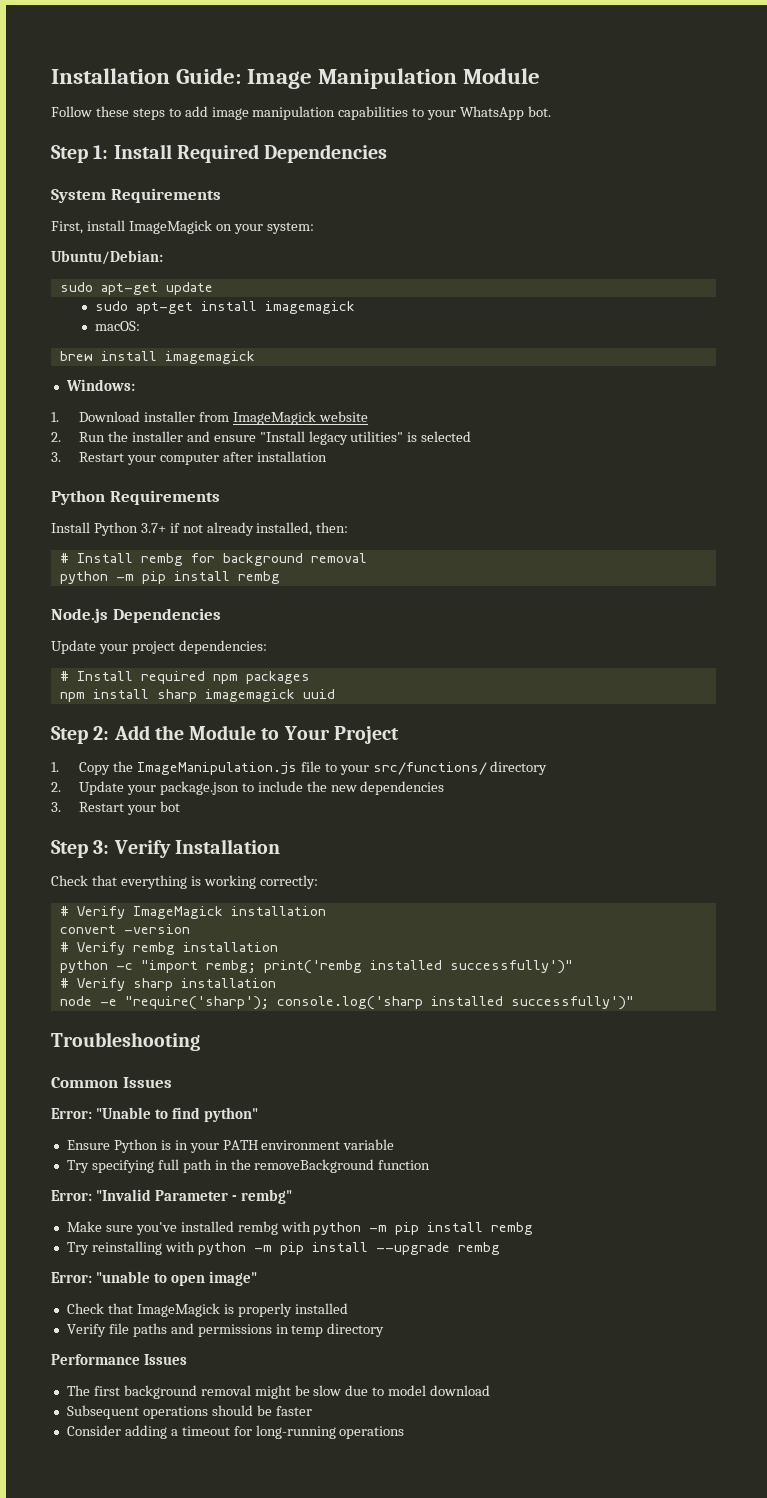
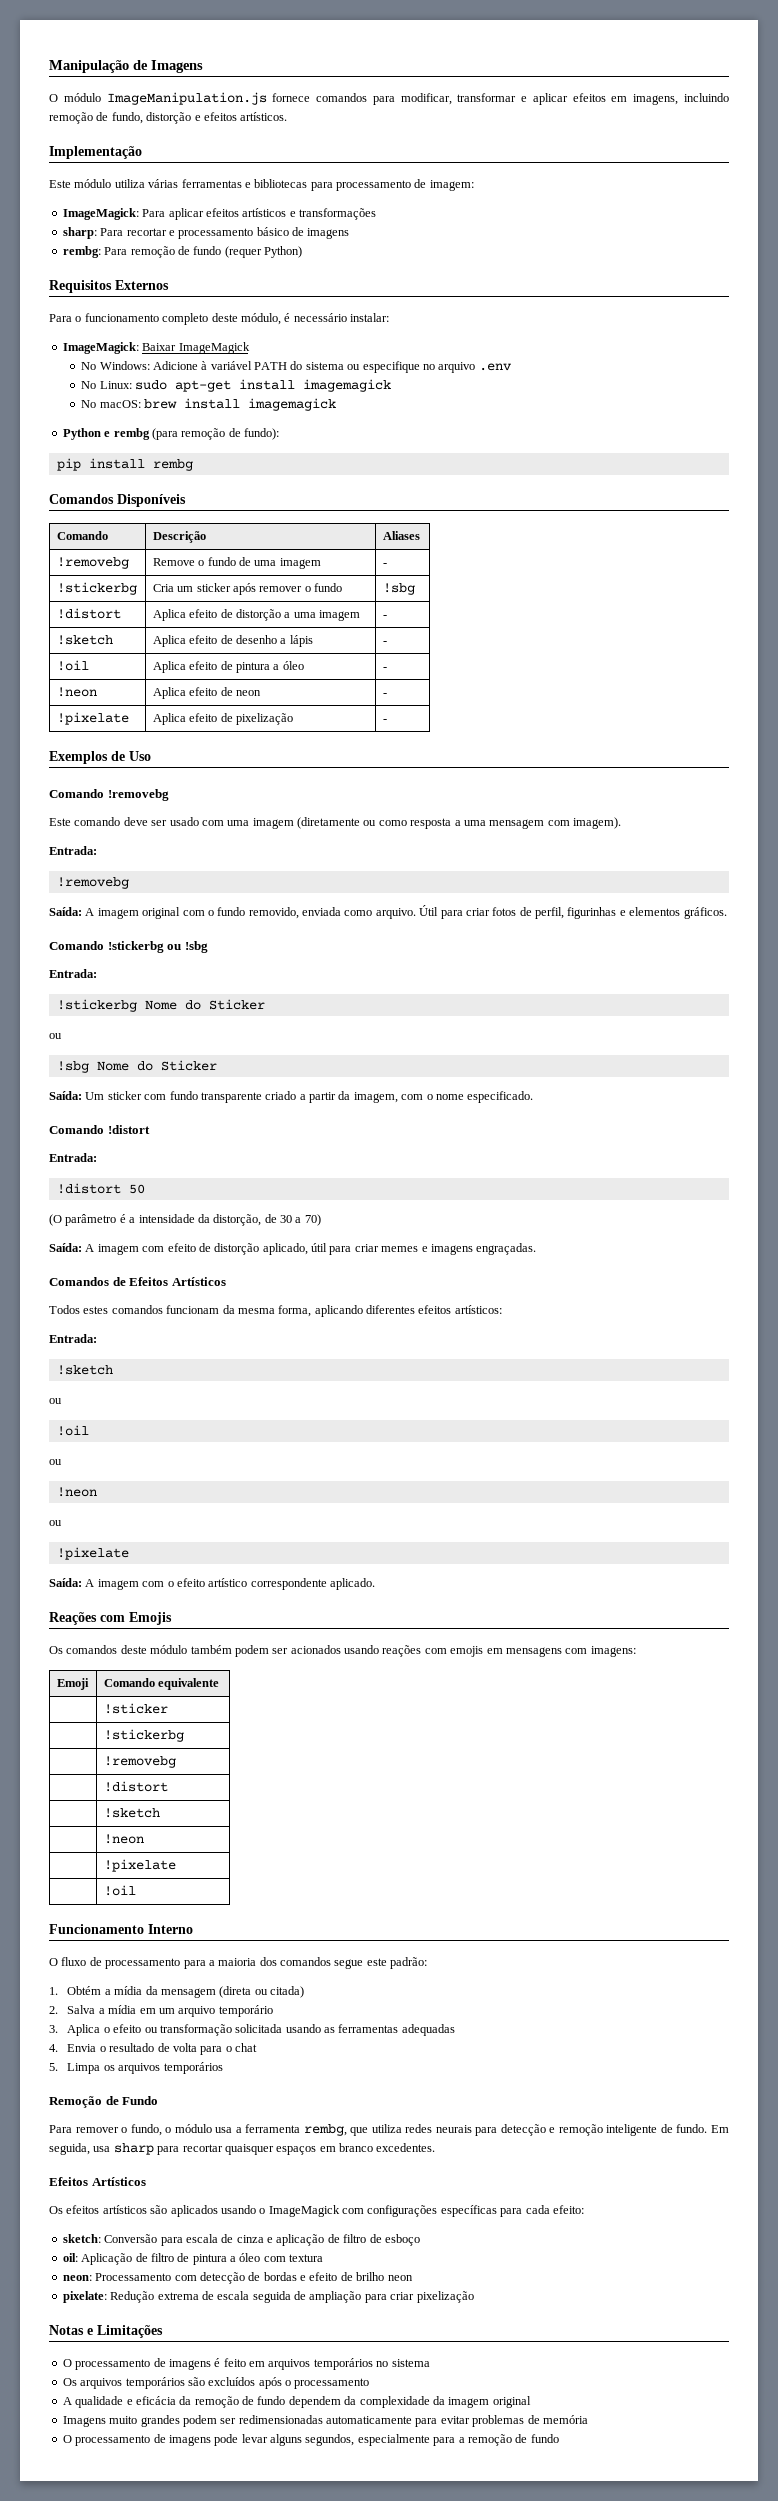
[51,68,541,89] [51,106,552,120] [51,144,388,163] [51,188,221,203] [51,220,314,234] [51,250,163,265] [59,282,213,295] Installation Guide: Image Manipulation Module // Follow these steps to add image manipulation capabilities to your WhatsApp bot. // Step 1: Install Required Dependencies // System Requirements // First, install ImageMagick on your system: // Ubuntu/Debian: // sudo apt-get update // -> [49,60,203,73] [49,92,729,105] [49,112,288,124] [49,146,142,159] [49,179,474,191] [62,208,376,220] [62,227,350,239] [62,246,302,258] [49,280,169,293] [49,313,389,325] [62,342,250,354] [81,361,512,373] [81,381,132,389] Manipulação de Imagens // O módulo ImageManipulation.js fornece comandos para modificar, transformar e aplicar efeitos em imagens, incluindo remoção de fundo, distorção e efeitos artísticos. // Implementação // Este módulo utiliza várias ferramentas e bibliotecas para processamento de imagem: // ImageMagick: Para aplicar efeitos artísticos e transformações // sharp: Para recortar e processamento básico de imagens // rembg: Para remoção de fundo (requer Python) // Requisitos Externos // Para o funcionamento completo deste módulo, é necessário instalar: // ImageMagick: Baixar ImageMagick // No Windows: Adicione à variável PATH do sistema ou especifique no arquivo .env // No Linux:
(355, 307) none -> [81,400,97,408] No
(140, 326) // -> (141, 404) none
[65,379,135,391] [51,411,368,425] [51,431,472,445] [51,451,327,465] [51,490,220,505] [51,522,349,536] [59,553,367,566] [59,571,280,584] [51,608,221,623] [51,640,267,654] [59,671,310,684] [59,689,335,702] [51,725,399,744] [51,761,548,775] [51,781,445,795] [51,801,180,815] [51,839,280,858] [51,875,318,889] [59,906,326,919] [59,924,190,934] [59,942,278,955] [59,960,573,974] [59,978,276,991] [59,996,634,1010] [51,1032,200,1051] [51,1077,172,1088] [51,1107,258,1122] [66,1139,395,1153] [66,1159,431,1173] [51,1189,292,1204] [66,1221,534,1235] [66,1241,500,1255] [51,1271,257,1286] [66,1303,348,1317] [66,1323,385,1337] [51,1354,187,1365] [66,1385,491,1399] [66,1405,312,1419] [66,1425,405,1439] Windows: // 1. Download installer from ImageMagick website // 2. Run the installer and ensure "Install legacy utilities" is selected // 3. Restart your computer after installation // Python Requirements // Install Python 3.7+ if not already installed, then: // # Install rembg for background removal // python -m pip install rembg // Node.js Dependencies // Update your project dependencies: // # Install required npm packages // npm install sharp imagemagick uuid // Step 2: Add the Module to Your Project // 1. Copy the ImageManipulation.js file to your src/functions/ directory // 2. Update your package.json to include the new dependencies // 3. Restart your bot // Step 3: Verify Installation // Check that everything is working correctly: // # Verify ImageMagick installation // convert -version // # Verify rembg installation // python -c "import rembg; print('rembg installed successfully')" // # Verify sharp installation // node -e "require('sharp'); console.log('sharp installed successfully')" // Troubleshooting // Common Issues // Error: "Unable to find python" // Ensure Python is in your PATH environment variable // Try specifying full path in the removeBackground function // Error: "Invalid Parameter - rembg" // Make sure you've installed rembg with python -m pip install rembg // Try reinstalling with python -m pip install --upgrade rembg // Error: "unable to open image" // Check that ImageMagick is properly installed // Verify file paths and permissions in temp directory // Performance Issues // The first background removal might be slow due to model download // Subsequent operations should be faster // Consider adding a timeout for long-running operations -> [62,428,279,440] [56,458,193,471] [49,494,186,507] [56,531,108,540] [152,531,206,543] [382,531,420,540] [56,557,129,569] [152,557,321,569] [382,563,387,566] [56,582,137,595] [152,583,343,595] [382,583,415,595] [56,608,121,619] [152,609,361,621] [382,615,387,618] [56,635,113,645] [152,635,313,647] [382,641,387,644] [56,660,89,671] [152,661,304,673] [382,667,387,670] [56,687,97,697] [152,687,261,699] [382,693,387,696] [56,712,129,725] [152,713,293,725] [382,719,387,722] [49,751,151,764] [49,789,169,801] [49,817,621,829] [49,846,97,855] [56,877,129,889] [49,905,727,919] [49,941,208,953] [49,969,97,978] [56,999,265,1012] [49,1033,62,1039] [56,1060,217,1073] [49,1091,534,1103] [49,1125,150,1134] [49,1153,97,1162] [56,1183,145,1194] [49,1214,321,1226] [49,1243,537,1255] [49,1277,226,1286] [49,1305,502,1317] [49,1334,97,1343] [56,1365,113,1375] [49,1398,62,1404] [56,1425,89,1436] [49,1459,62,1465] [56,1487,97,1497] [49,1520,62,1526] [56,1547,129,1560] [49,1578,375,1590] [49,1612,172,1625] [49,1645,636,1657] [56,1678,89,1690] [103,1678,220,1690] [103,1703,168,1714] [103,1729,184,1742] [103,1756,176,1768] [103,1781,168,1792] [103,1808,160,1818] [103,1834,144,1844] [103,1859,176,1872] [103,1885,136,1896] [49,1924,193,1934] [49,1957,428,1969] [49,1986,305,1998] [49,2005,273,2017] [49,2024,455,2036] [49,2043,258,2055] [49,2062,223,2074] [49,2096,159,2108] [49,2124,729,2136] [49,2143,436,2155] [49,2177,146,2186] [49,2205,584,2217] [62,2234,420,2246] [62,2253,324,2265] [62,2272,413,2284] [62,2291,474,2303] [49,2325,163,2338] [62,2358,430,2370] [62,2377,370,2389] [62,2396,531,2408] [62,2415,588,2427] [62,2434,559,2446] Python e rembg (para remoção de fundo): // pip install rembg // Comandos Disponíveis // Comando | Descrição | Aliases // !removebg | Remove o fundo de uma imagem | - // !stickerbg | Cria um sticker após remover o fundo | !sbg // !distort | Aplica efeito de distorção a uma imagem | - // !sketch | Aplica efeito de desenho a lápis | - // !oil | Aplica efeito de pintura a óleo | - // !neon | Aplica efeito de neon | - // !pixelate | Aplica efeito de pixelização | - // Exemplos de Uso // Comando !removebg // Este comando deve ser usado com uma imagem (diretamente ou como resposta a uma mensagem com imagem). // Entrada: // !removebg // Saída: A imagem original com o fundo removido, enviada como arquivo. Útil para criar fotos de perfil, figurinhas e elementos gráficos. // Comando !stickerbg ou !sbg // Entrada: // !stickerbg Nome do Sticker // ou // !sbg Nome do Sticker // Saída: Um sticker com fundo transparente criado a partir da imagem, com o nome especificado. // Comando !distort // Entrada: // !distort 50 // (O parâmetro é a intensidade da distorção, de 30 a 70) // Saída: A imagem com efeito de distorção aplicado, útil para criar memes e imagens engraçadas. // Comandos de Efeitos Artísticos // Todos estes comandos funcionam da mesma forma, aplicando diferentes efeitos artísticos: // Entrada: // !sketch // ou // !oil // ou // !neon // ou // !pixelate // Saída: A imagem com o efeito artístico correspondente aplicado. // Reações com Emojis // Os comandos deste módulo também podem ser acionados usando reações com emojis em mensagens com imagens: // Emoji | Comando equivalente // | !sticker // | !stickerbg // | !removebg // | !distort // | !sketch // | !neon // | !pixelate // | !oil // Funcionamento Interno // O fluxo de processamento para a maioria dos comandos segue este padrão: // 1. Obtém a mídia da mensagem (direta ou citada) // 2. Salva a mídia em um arquivo temporário // 3. Aplica o efeito ou transformação solicitada usando as ferramentas adequadas // 4. Envia o resultado de volta para o chat // 5. Limpa os arquivos temporários // Remoção de Fundo // Para remover o fundo, o módulo usa a ferramenta rembg, que utiliza redes neurais para detecção e remoção inteligente de fundo. Em seguida, usa sharp para recortar quaisquer espaços em branco excedentes. // Efeitos Artísticos // Os efeitos artísticos são aplicados usando o ImageMagick com configurações específicas para cada efeito: // sketch: Conversão para escala de cinza e aplicação de filtro de esboço // oil: Aplicação de filtro de pintura a óleo com textura // neon: Processamento com detecção de bordas e efeito de brilho neon // pixelate: Redução extrema de escala seguida de ampliação para criar pixelização // Notas e Limitações // O processamento de imagens é feito em arquivos temporários no sistema // Os arquivos temporários são excluídos após o processamento // A qualidade e eficácia da remoção de fundo dependem da complexidade da imagem original // Imagens muito grandes podem ser redimensionadas automaticamente para evitar problemas de memória // O processamento de imagens pode levar alguns segundos, especialmente para a remoção de fundo

